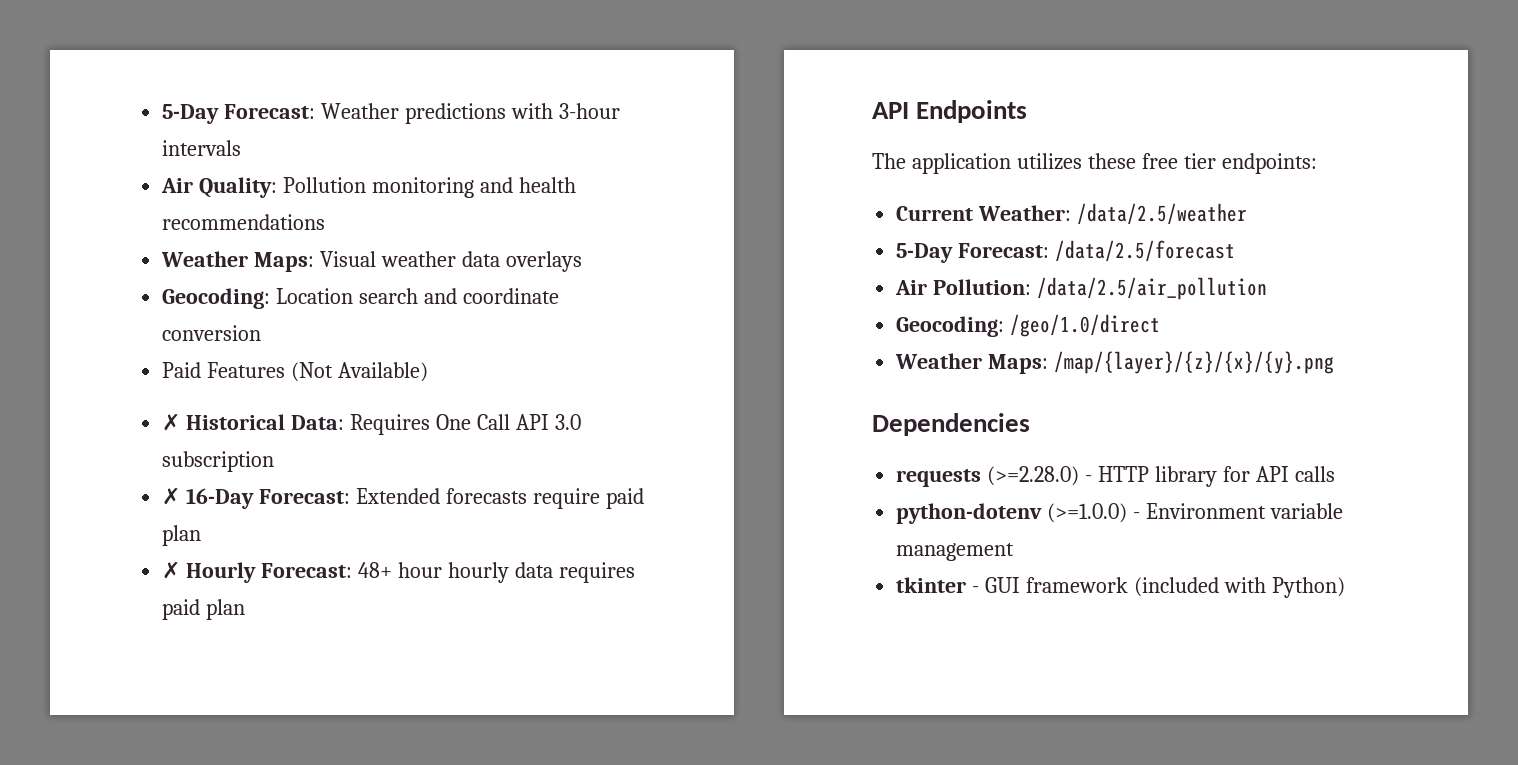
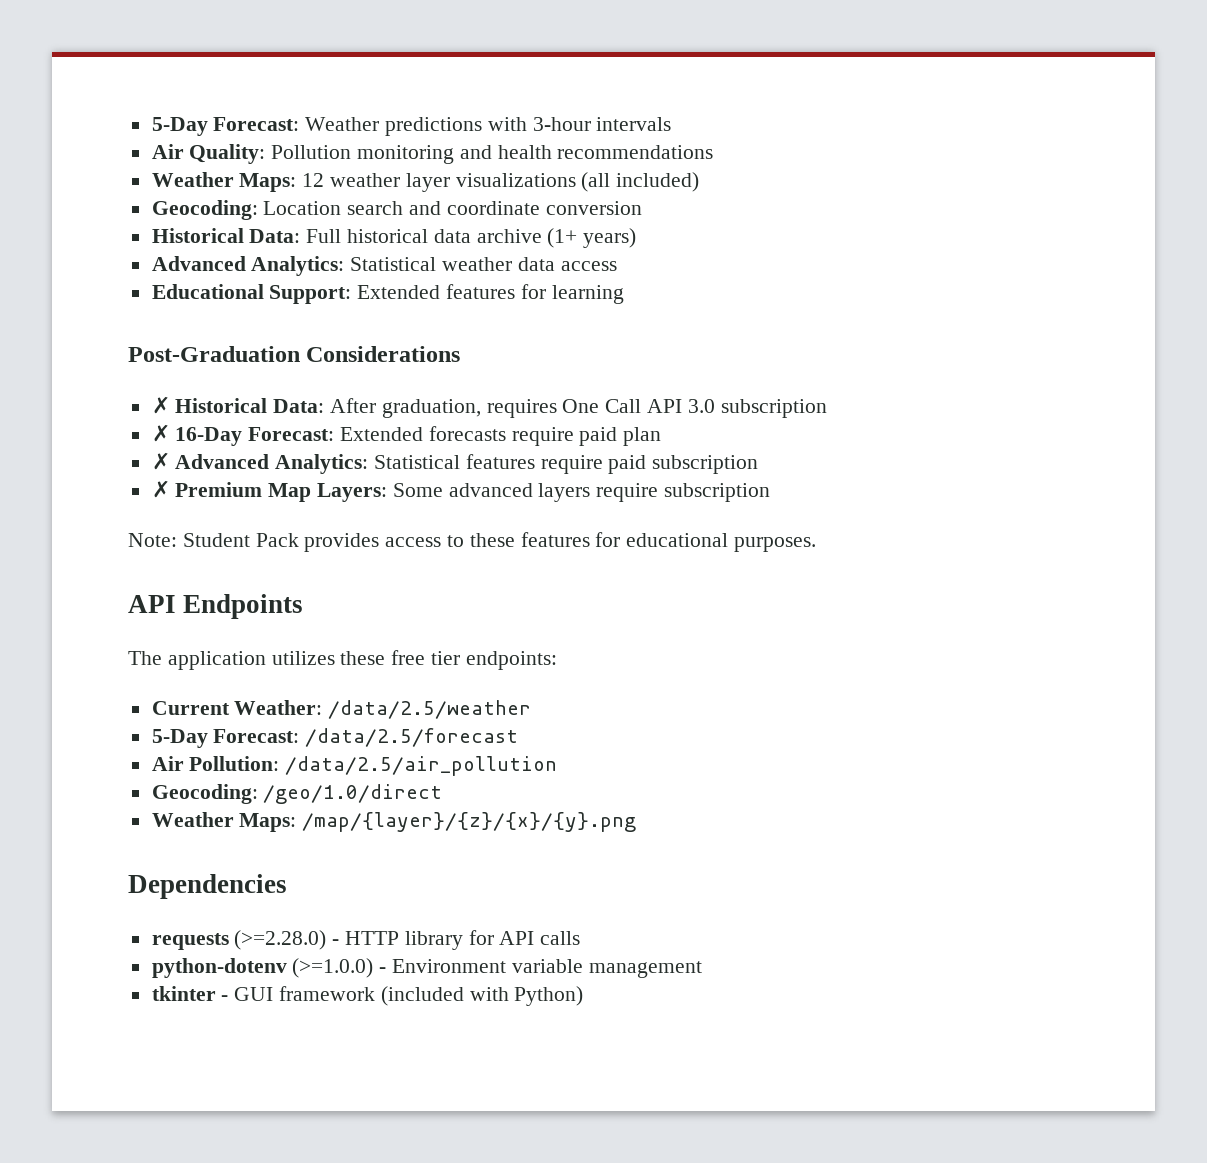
[320,251,582,272] Visual weather data overlays -> [302,172,700,192] 12 weather layer visualizations (all included)
[162,362,429,382] Paid Features (Not Available) -> [151,228,637,248] [151,256,617,276] [151,284,624,304] [128,346,461,362] Historical Data: Full historical data archive (1+ years) // Advanced Analytics: Statistical weather data access // Educational Support: Extended features for learning // Post-Graduation Considerations
[350,414,431,435] Requires -> [330,398,557,418] After graduation, requires
[186,562,635,583] [162,599,246,620] Hourly Forecast: 48+ hour hourly data requires paid plan -> [175,454,759,474] [151,480,771,502] [128,532,817,552] Advanced Analytics: Statistical features require paid subscription // ✗ Premium Map Layers: Some advanced layers require subscription // Note: Student Pack provides access to these features for educational purposes.

